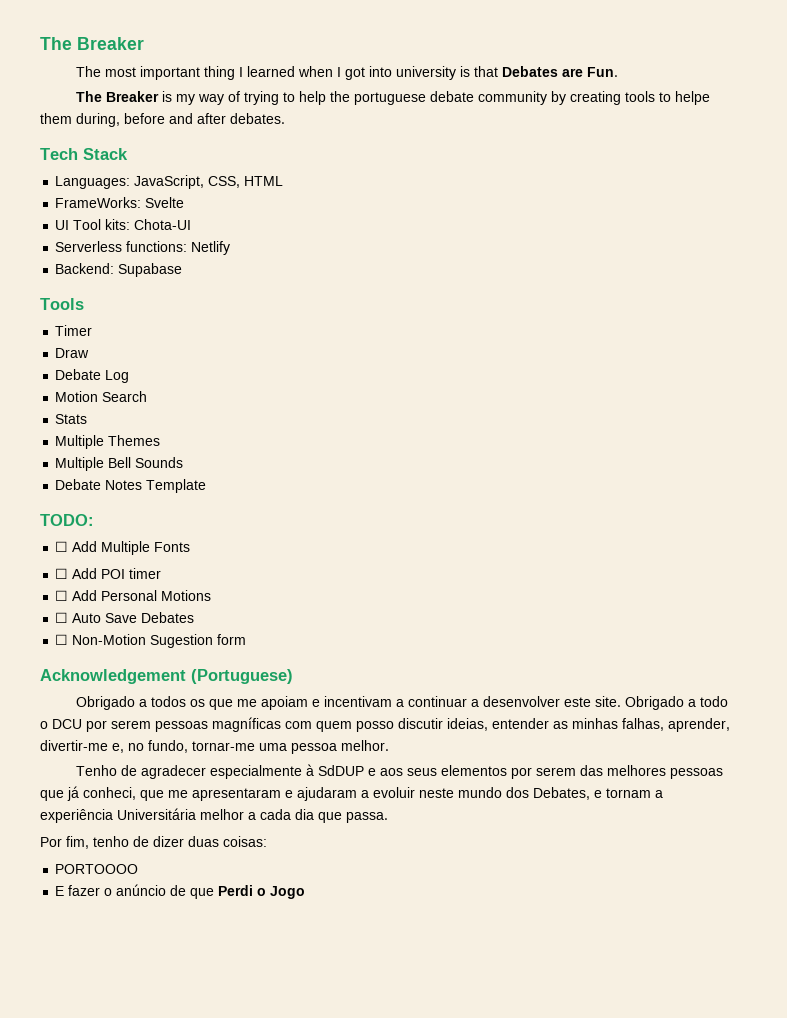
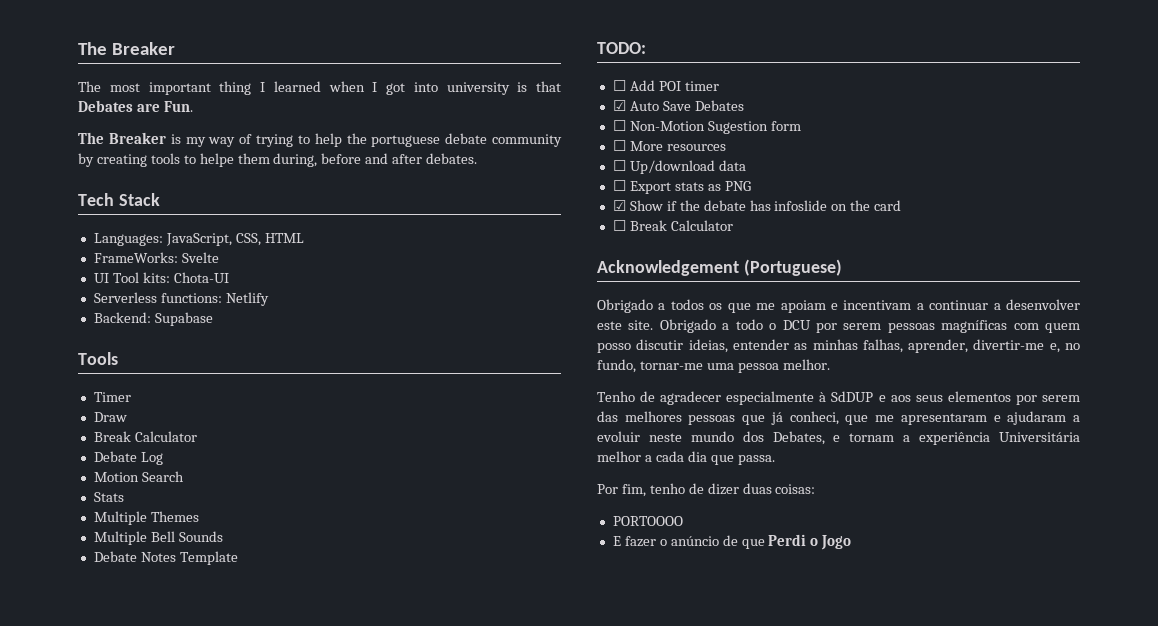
(90, 353) none -> [93,431,197,442] // Break Calculator
[55,541,191,555] // ☐ Add Multiple Fonts -> (646, 48) none
[55,590,212,601] [55,612,69,623] ☐ Add Personal Motions // ☐ -> [612,100,626,111] ☑
(247, 639) none -> [612,140,726,151] [612,160,746,174] [612,180,751,194] [612,200,902,211] [612,220,733,231] // ☐ More resources // ☐ Up/download data // ☐ Export stats as PNG // ☑ Show if the debate has infoslide on the card // ☐ Break Calculator

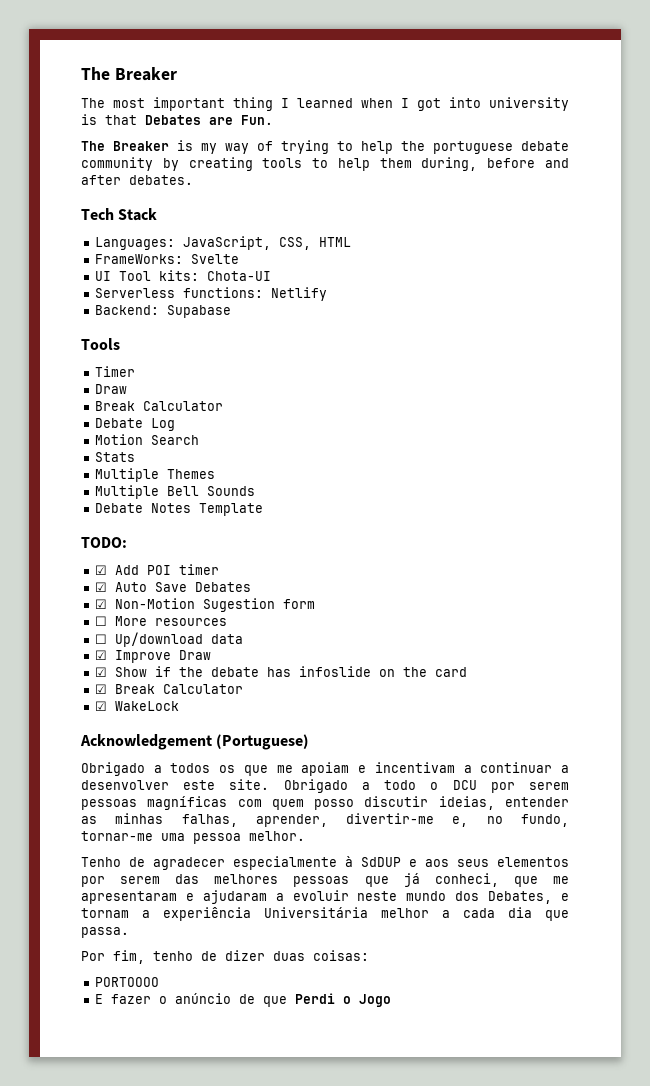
[199,153,234,167] helpe -> [337,158,370,171] help
[612,80,626,91] ☐ -> [94,565,107,575] ☑
[612,120,626,131] ☐ -> [94,599,107,609] ☑
[612,180,751,194] ☐ Export stats as PNG -> [94,650,211,663] ☑ Improve Draw
[612,220,733,231] ☐ Break Calculator -> [94,684,243,694] [94,701,179,711] ☑ Break Calculator // ☑ WakeLock

